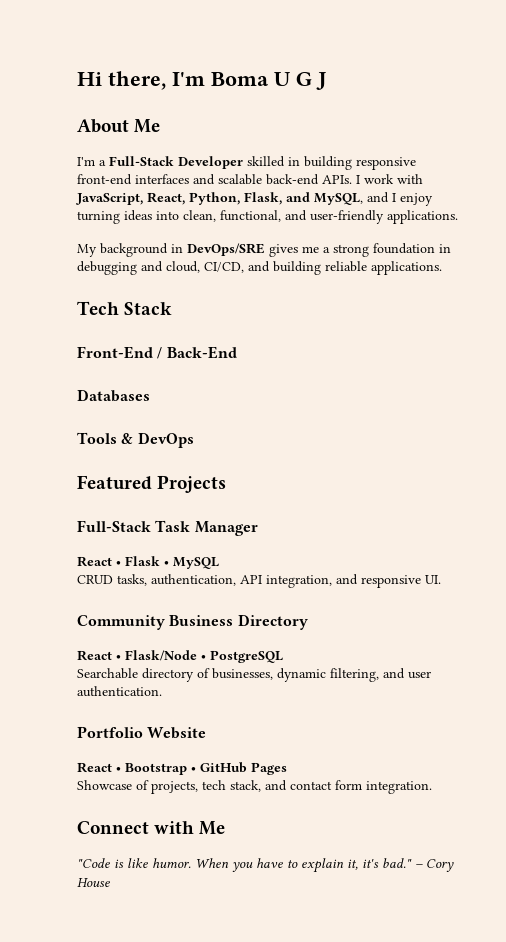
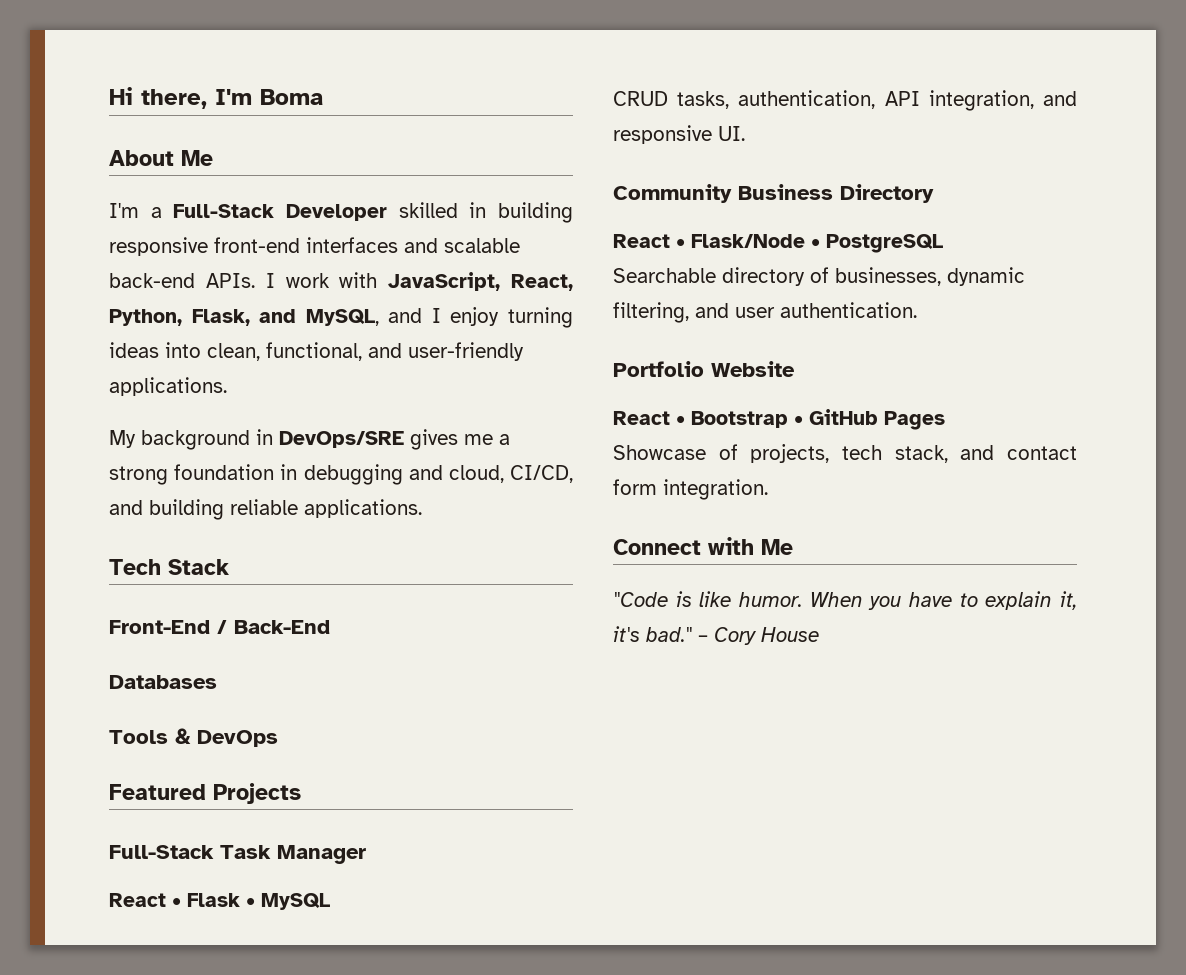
[274,72,326,90] U G J -> (323, 97) none

